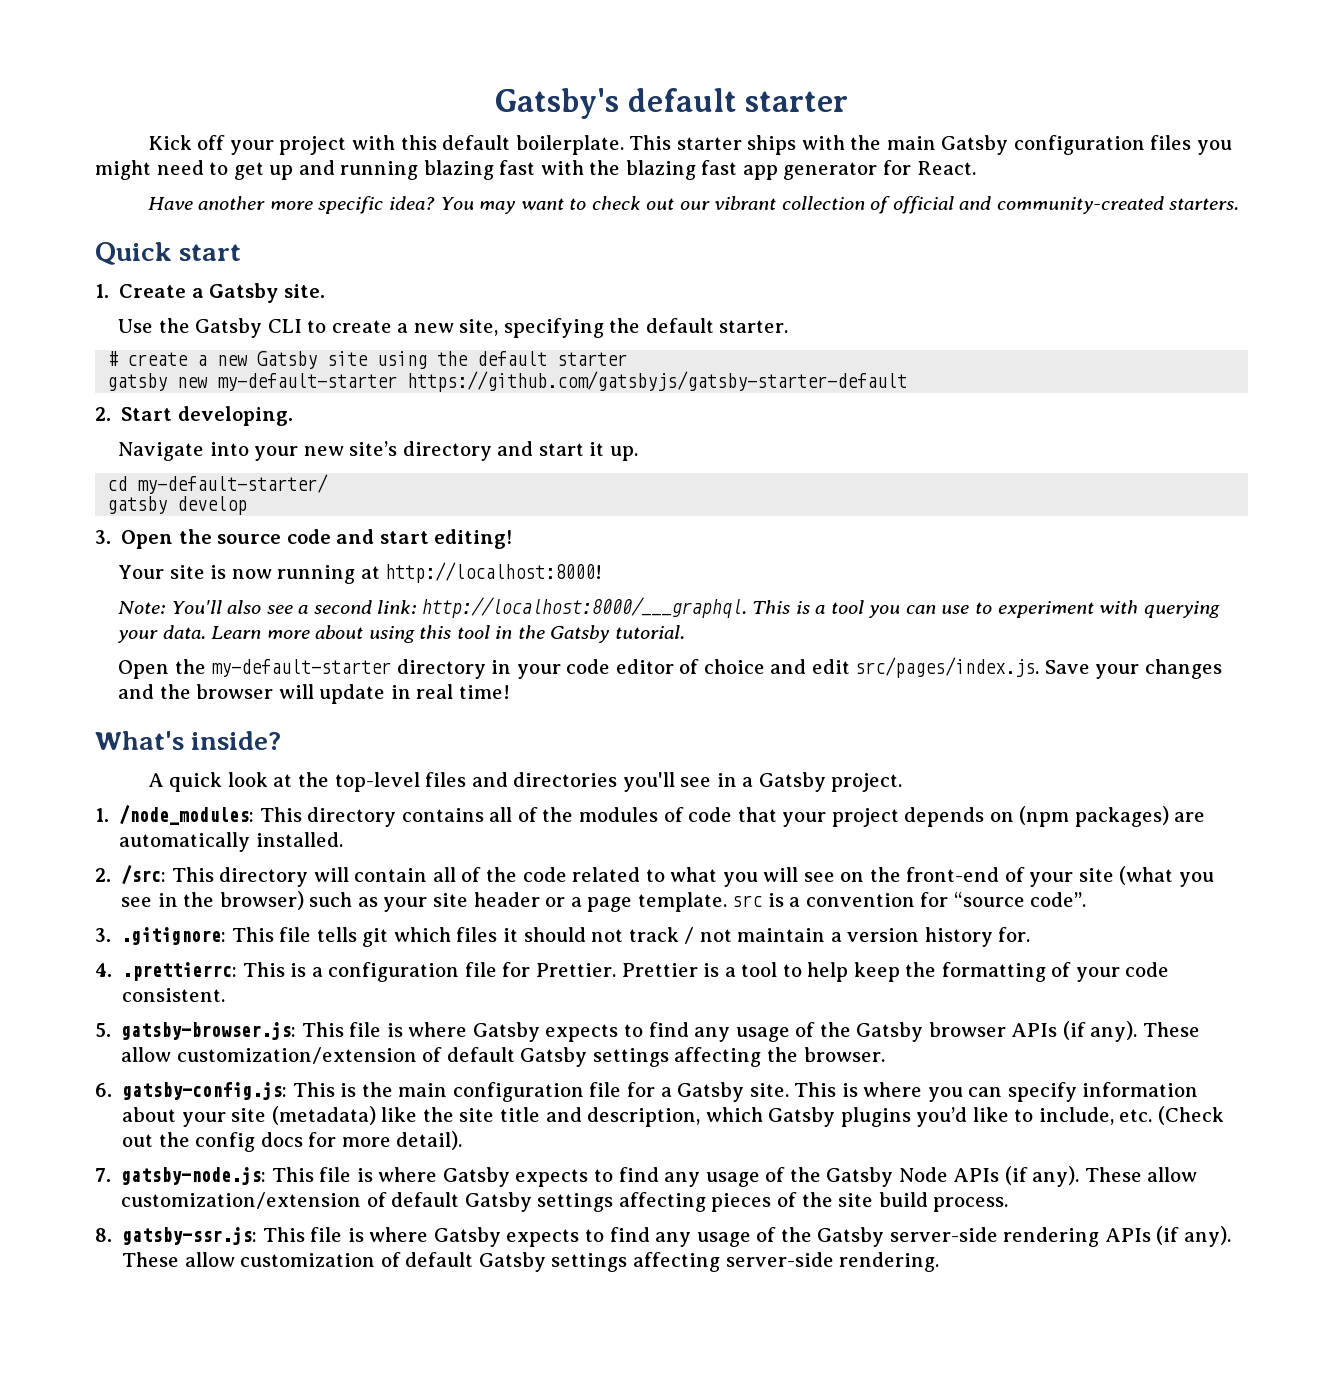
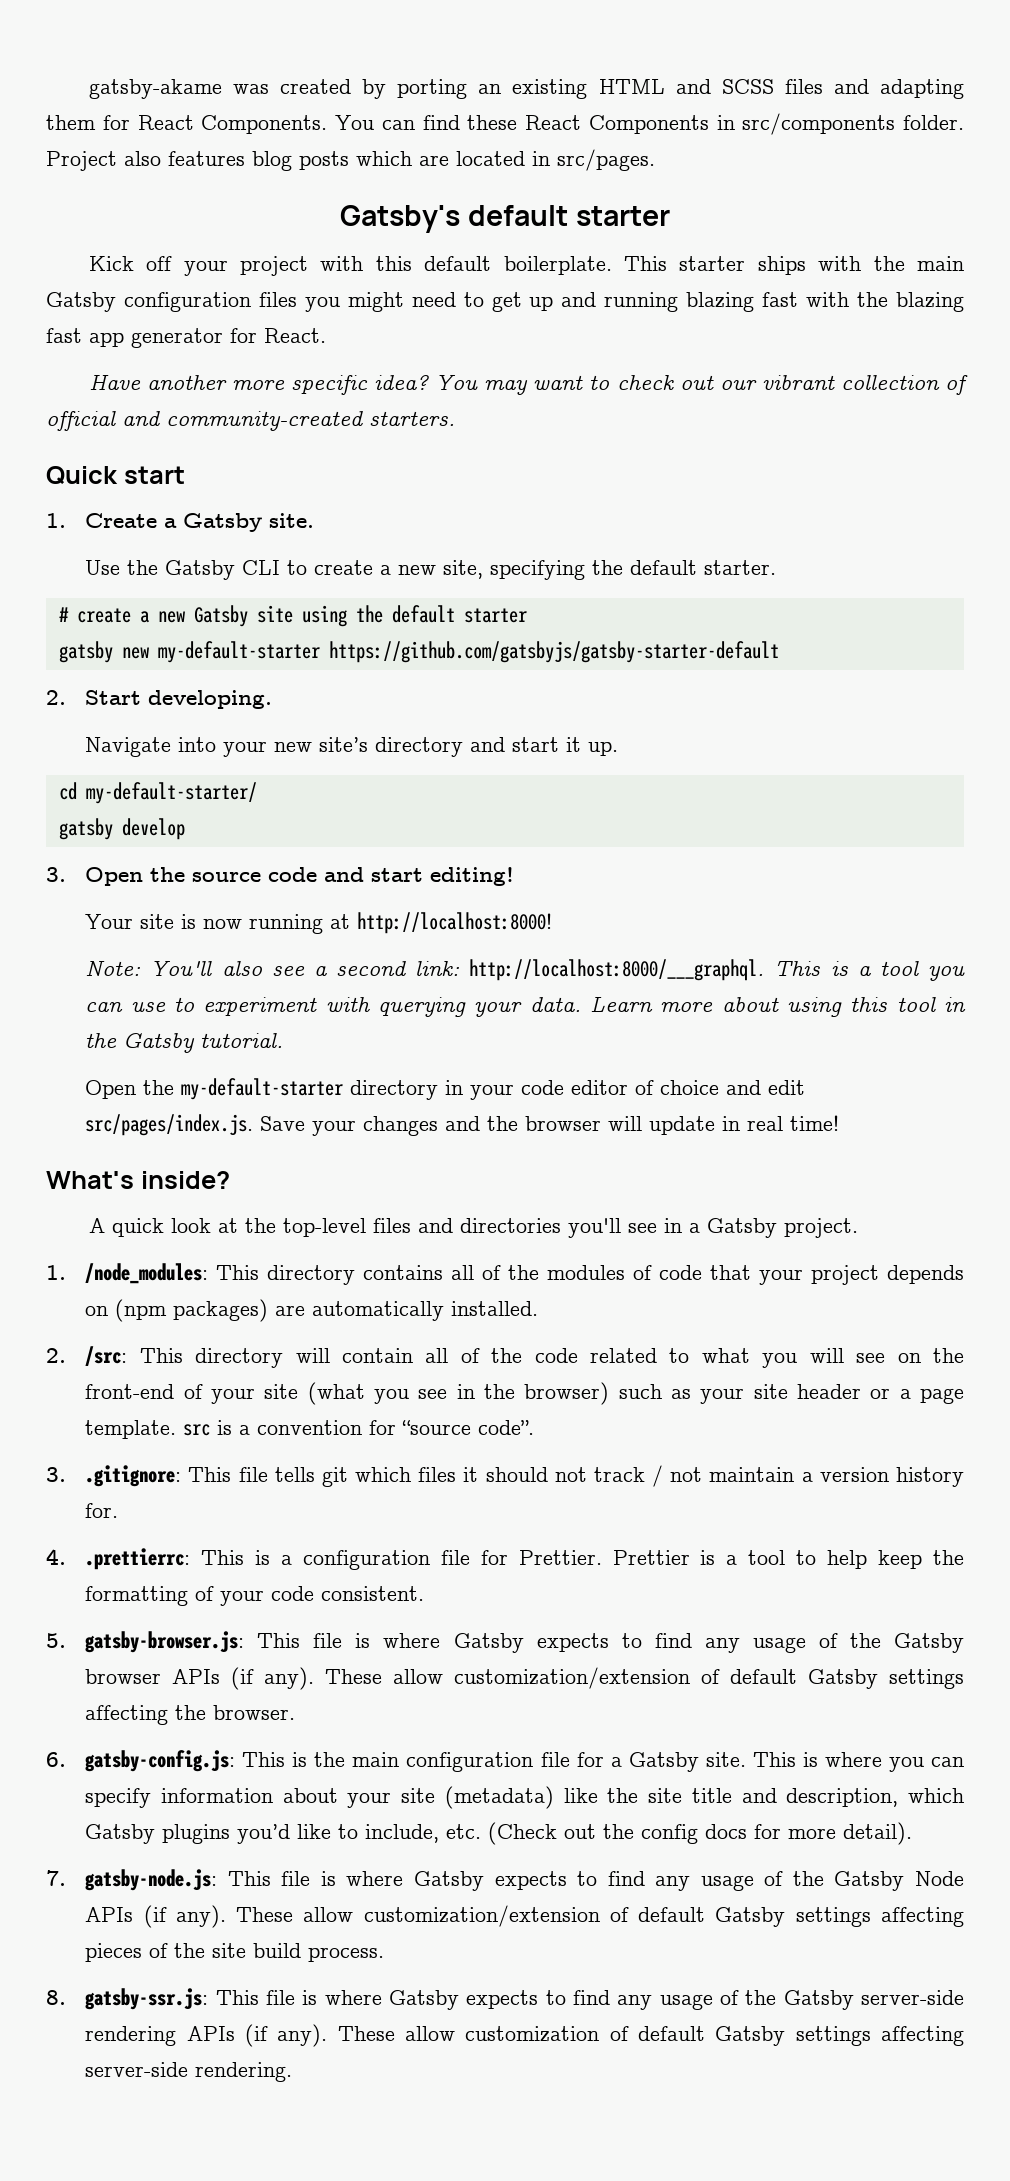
(494, 103) none -> [88,79,965,99] [46,113,964,135] [46,149,655,171] gatsby-akame was created by porting an existing HTML and SCSS files and adapting them for React Components. You can find these React Components in src/components folder. Project also features blog posts which are located in src/pages. //

